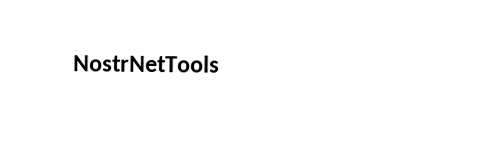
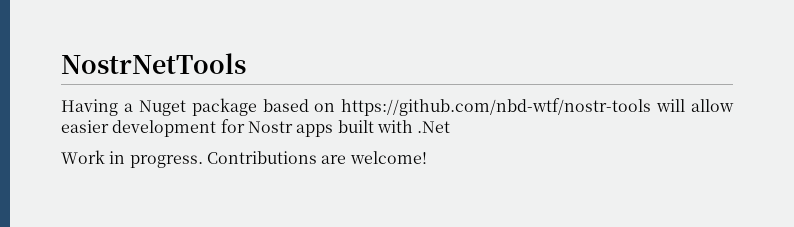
(220, 63) none -> [61,98,734,116] [61,119,451,137] [61,150,427,168] // Having a Nuget package based on https://github.com/nbd-wtf/nostr-tools will allow easier development for Nostr apps built with .Net // Work in progress. Contributions are welcome!

